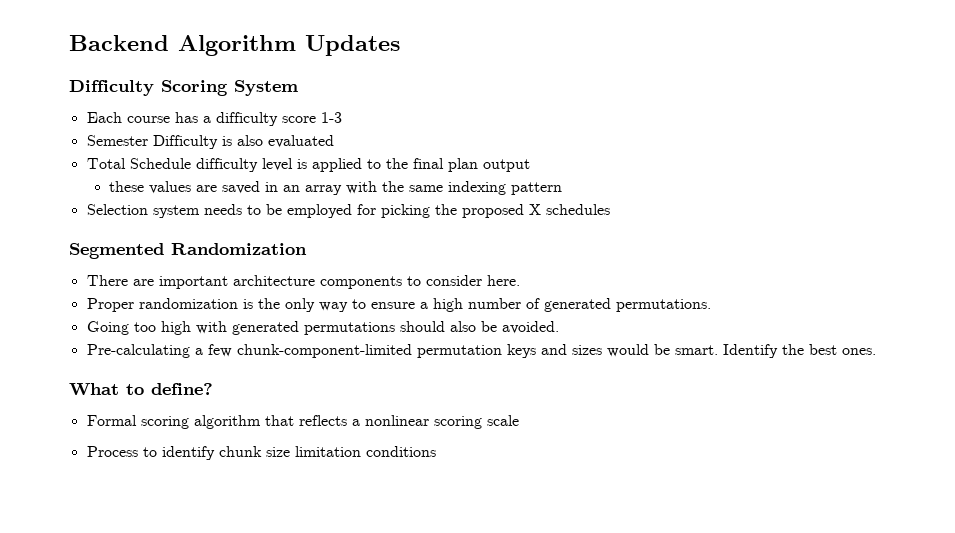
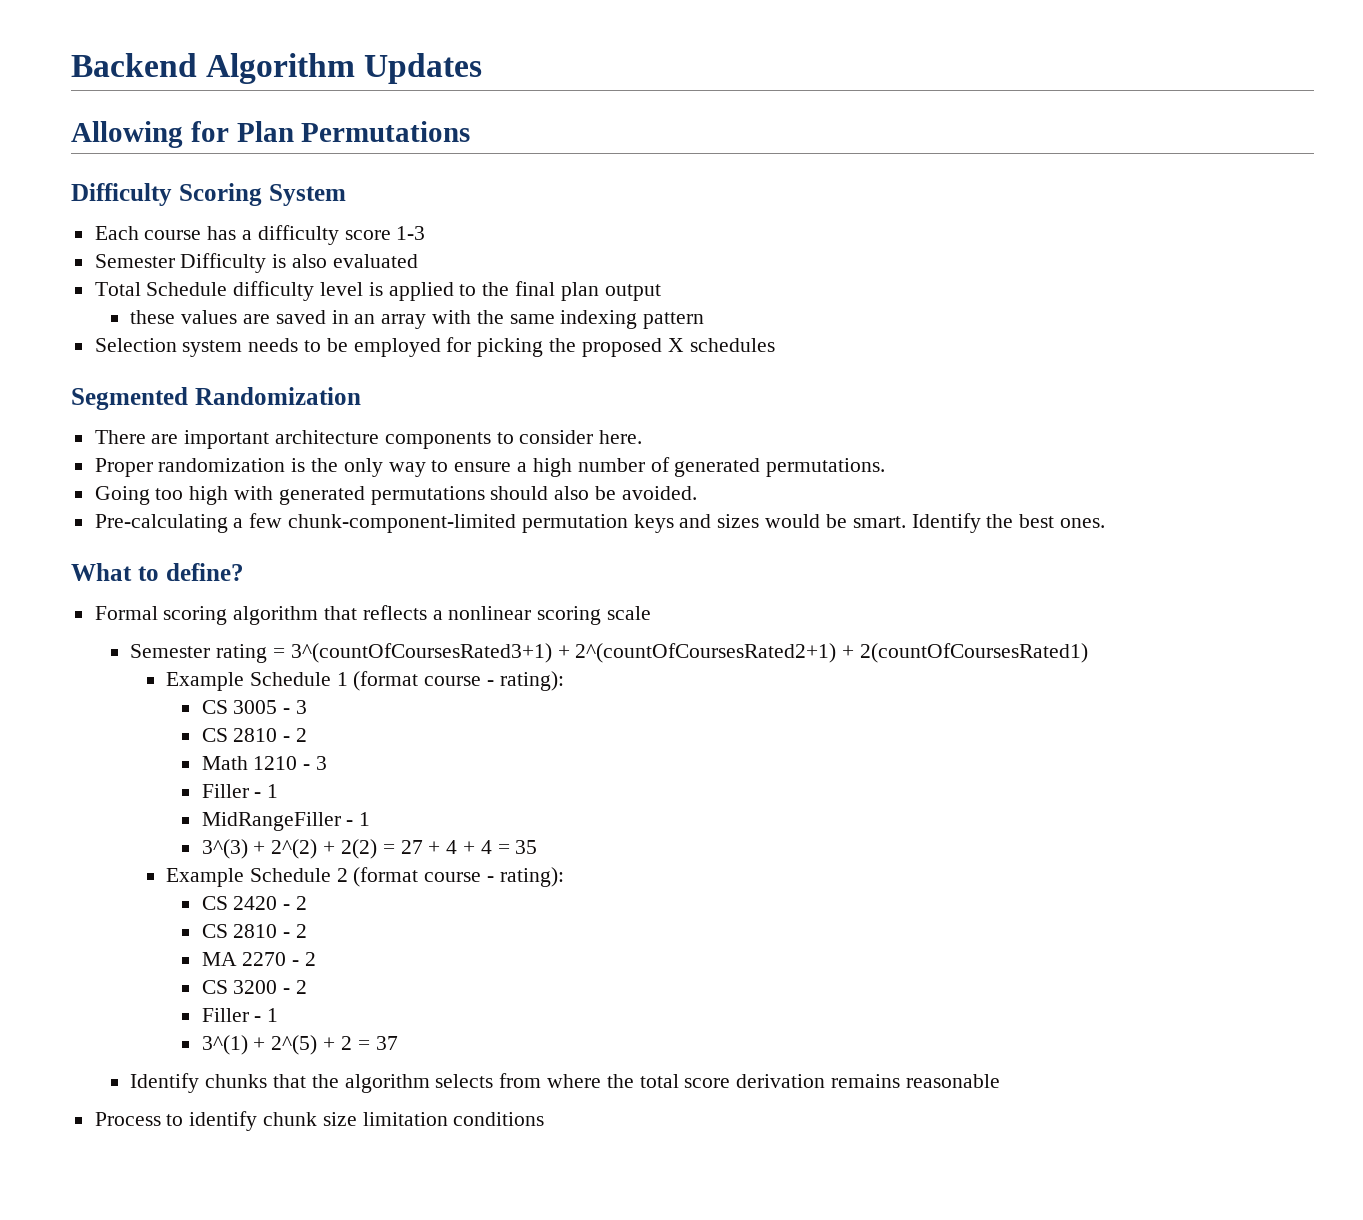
(400, 45) none -> [71,121,471,148] // Allowing for Plan Permutations
(519, 420) none -> [130,643,1088,663] [166,671,564,691] [201,700,308,714] [201,728,308,742] [201,756,328,770] [201,784,279,798] [201,812,371,831] [201,839,538,859] [166,867,564,887] [201,896,308,910] [201,924,308,938] [201,952,317,966] [201,980,308,994] [201,1008,279,1022] [201,1035,398,1055] [130,1073,1000,1093] // Semester rating = 3^(countOfCoursesRated3+1) + 2^(countOfCoursesRated2+1) + 2(countOfCoursesRated1) // Example Schedule 1 (format course - rating): // CS 3005 - 3 // CS 2810 - 2 // Math 1210 - 3 // Filler - 1 // MidRangeFiller - 1 // 3^(3) + 2^(2) + 2(2) = 27 + 4 + 4 = 35 // Example Schedule 2 (format course - rating): // CS 2420 - 2 // CS 2810 - 2 // MA 2270 - 2 // CS 3200 - 2 // Filler - 1 // 3^(1) + 2^(5) + 2 = 37 // Identify chunks that the algorithm selects from where the total score derivation remains reasonable

